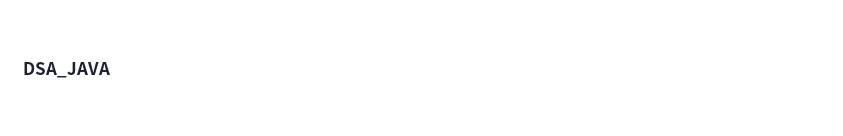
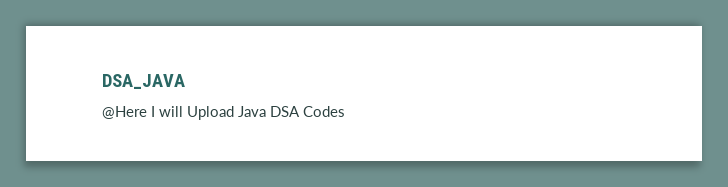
(110, 70) none -> [102,106,345,120] // @Here I will Upload Java DSA Codes

